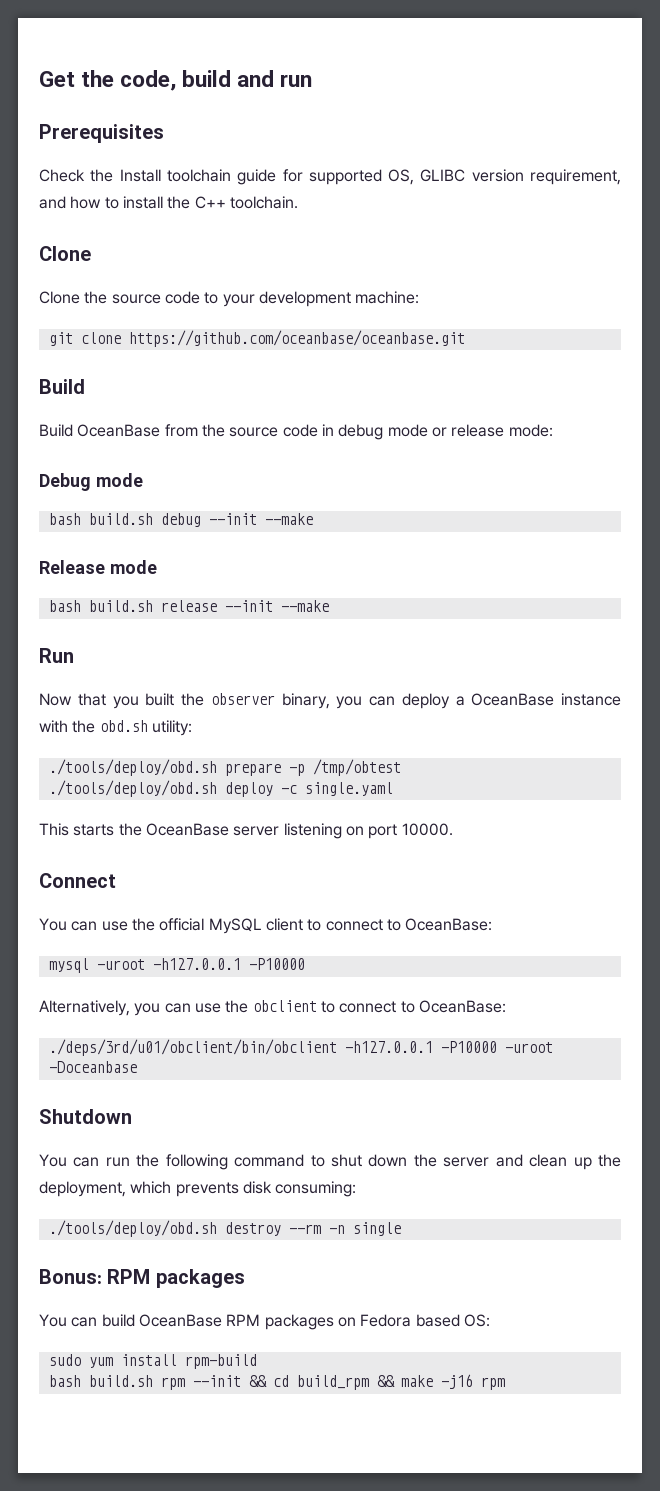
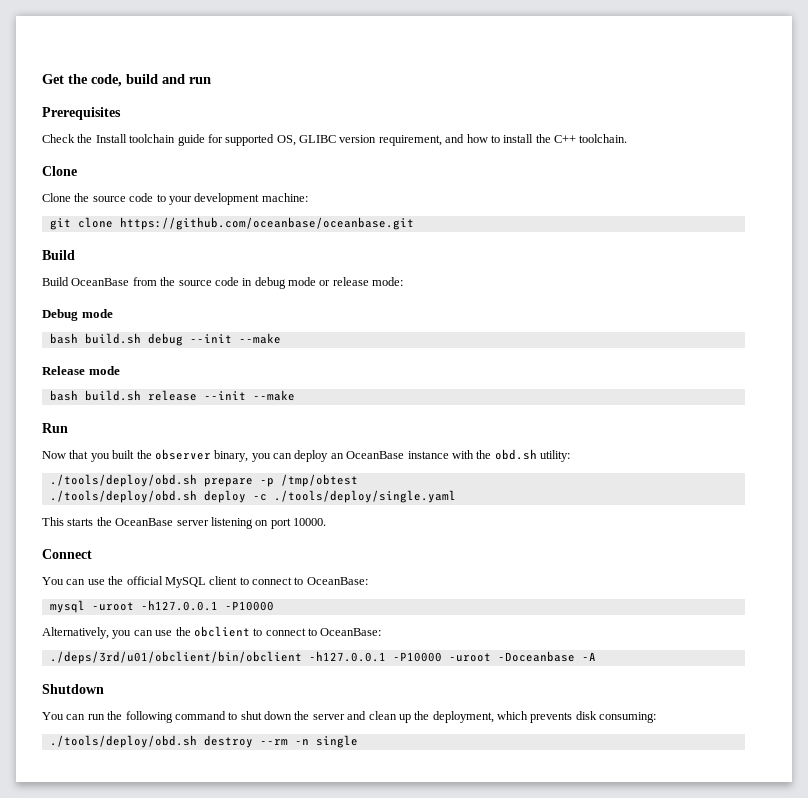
[455,696,465,706] a -> [330,453,344,459] an
[304,782,393,796] single.yaml -> [273,490,456,503] ./tools/deploy/single.yaml
(137, 1067) none -> [581,652,596,661] -A
[39,1269,245,1288] [39,1314,490,1330] [48,1354,257,1369] [48,1374,505,1390] // Bonus: RPM packages // You can build OceanBase RPM packages on Fedora based OS: // sudo yum install rpm-build // bash build.sh rpm --init && cd build_rpm && make -j16 rpm -> (358, 741) none

